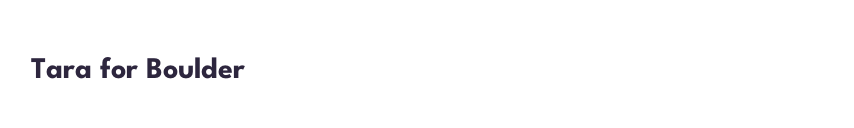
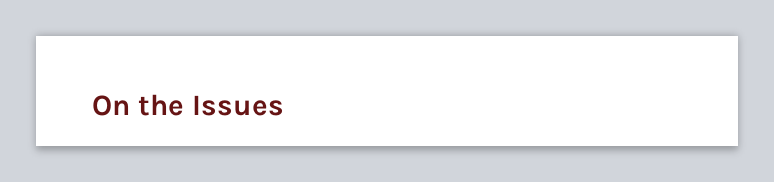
[31,57,246,79] Tara for Boulder -> [92,94,284,116] On the Issues

